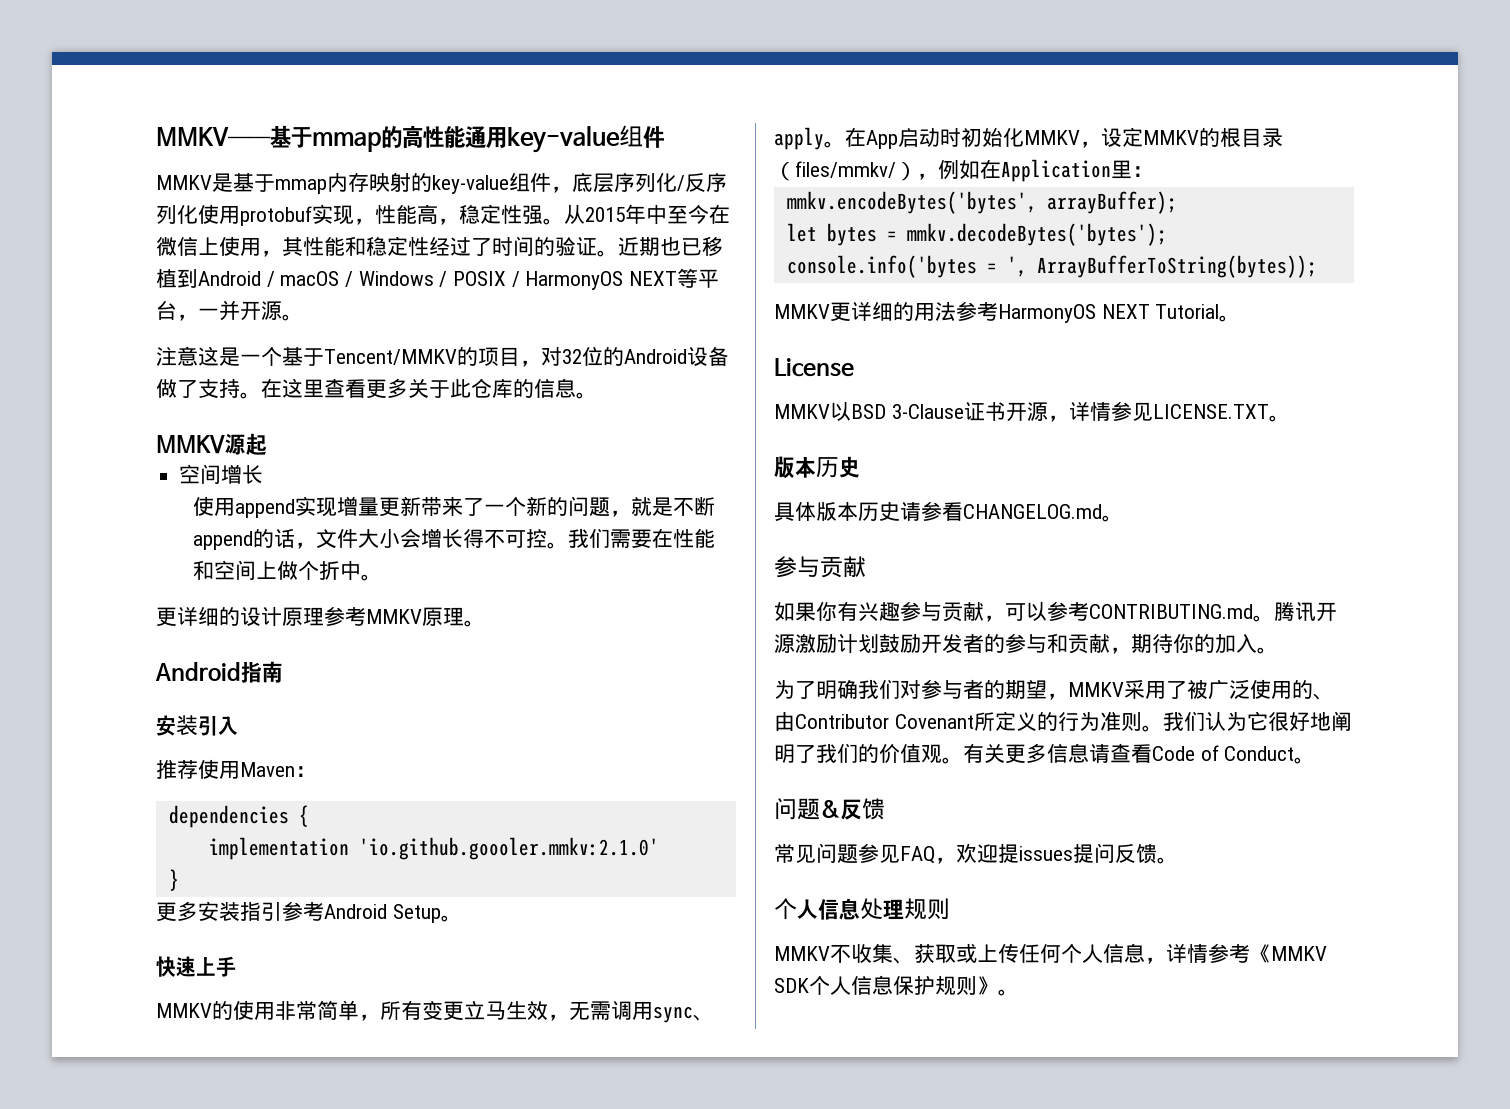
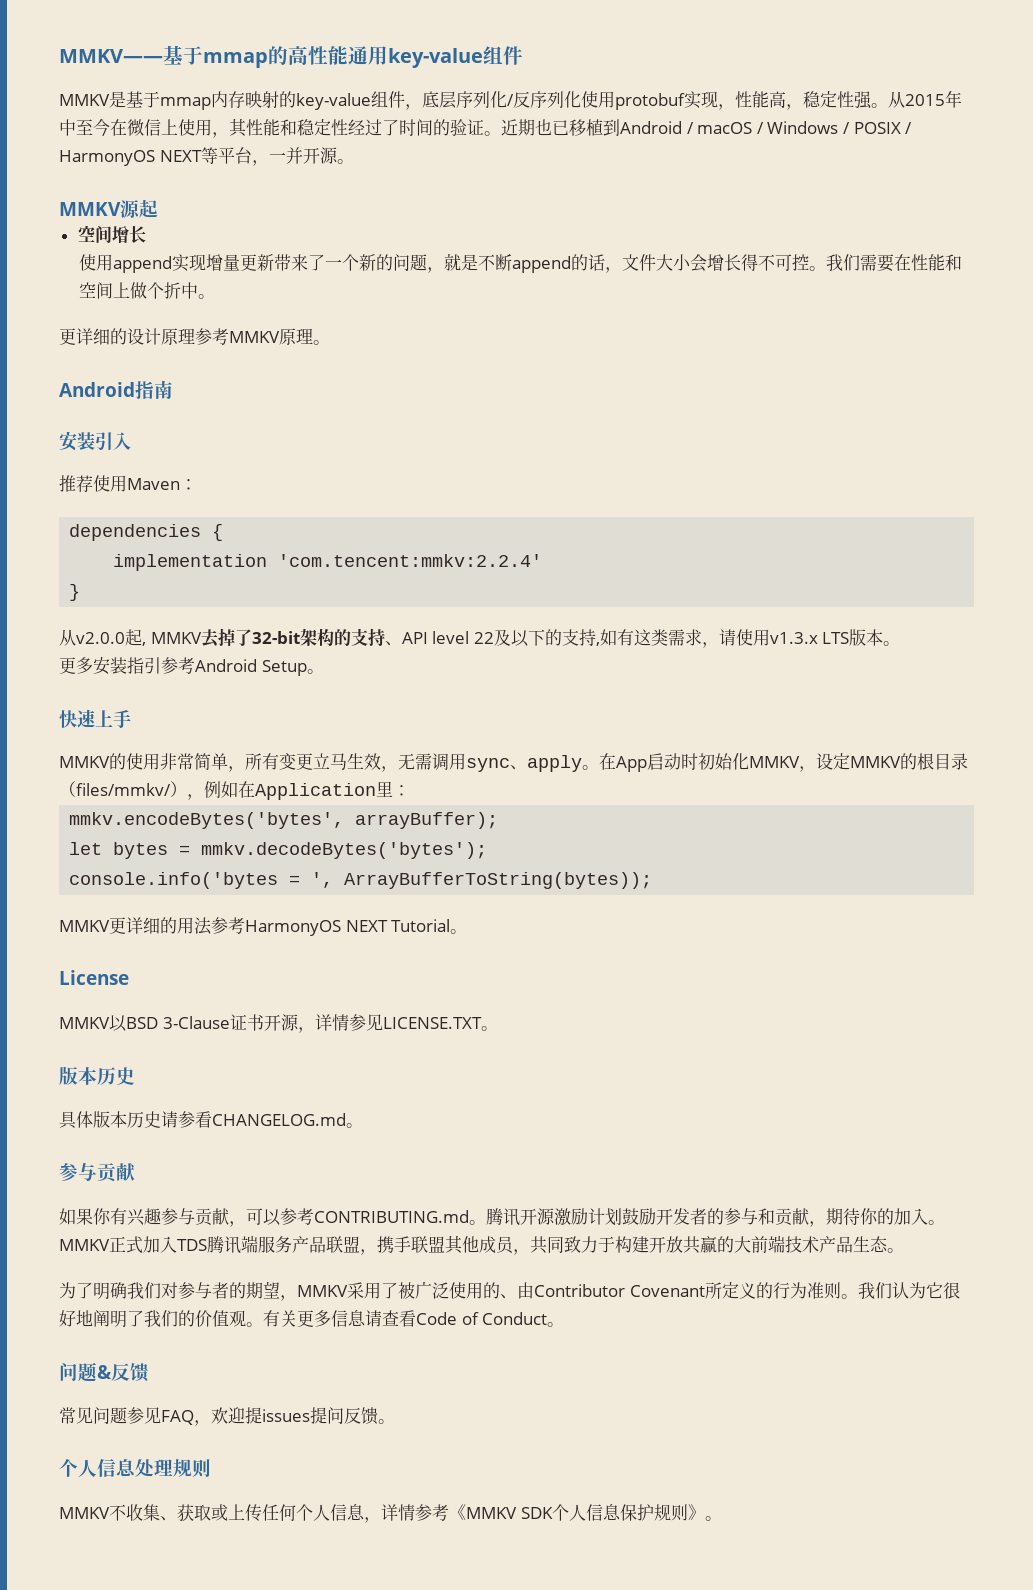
[156,346,729,367] [156,378,597,399] // 注意这是一个基于Tencent/MMKV的项目，对32位的Android设备做了支持。在这里查看更多关于此仓库的信息。 -> (354, 161) none
[358,837,659,860] 'io.github.goooler.mmkv:2.1.0' -> [278,554,543,567] 'com.tencent:mmkv:2.2.4'
(179, 880) none -> [59,628,901,648] // 从v2.0.0起, MMKV去掉了32-bit架构的支持、API level 22及以下的支持,如有这类需求，请使用v1.3.x LTS版本。
(1278, 650) none -> [59,1235,904,1255] MMKV正式加入TDS腾讯端服务产品联盟，携手联盟其他成员，共同致力于构建开放共赢的大前端技术产品生态。

